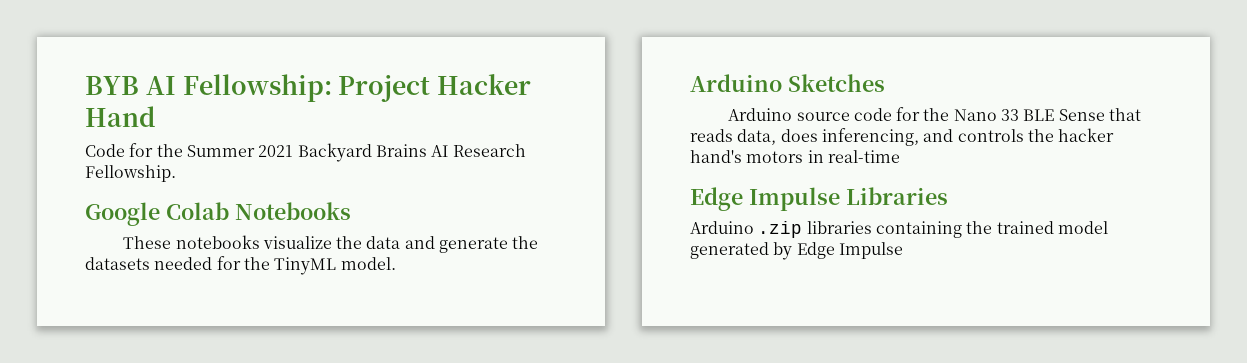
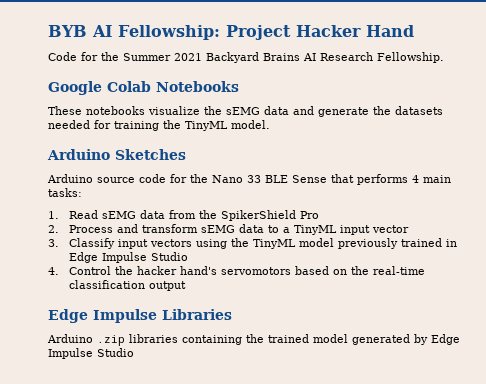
(363, 242) none -> [226,107,260,115] sEMG
(241, 263) none -> [114,121,159,131] training
[690,128,1115,146] [690,150,824,163] reads data, does inferencing, and controls the hacker hand's motors in -> [357,174,451,185] [48,188,82,197] [48,210,320,221] [48,224,410,235] [48,238,458,249] [69,252,189,263] [48,266,370,275] performs 4 main tasks: // 1. Read sEMG data from the SpikerShield Pro // 2. Process and transform sEMG data to a TinyML input vector // 3. Classify input vectors using the TinyML model previously trained in Edge Impulse Studio // 4. Control the hacker hand's servomotors based on the
(900, 156) none -> [69,280,187,291] classification output
(903, 250) none -> [97,348,134,357] Studio

